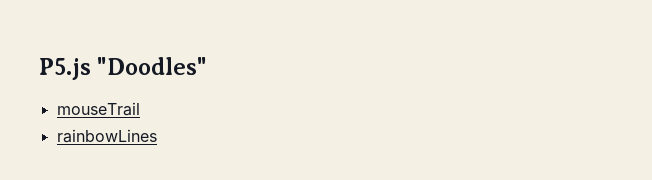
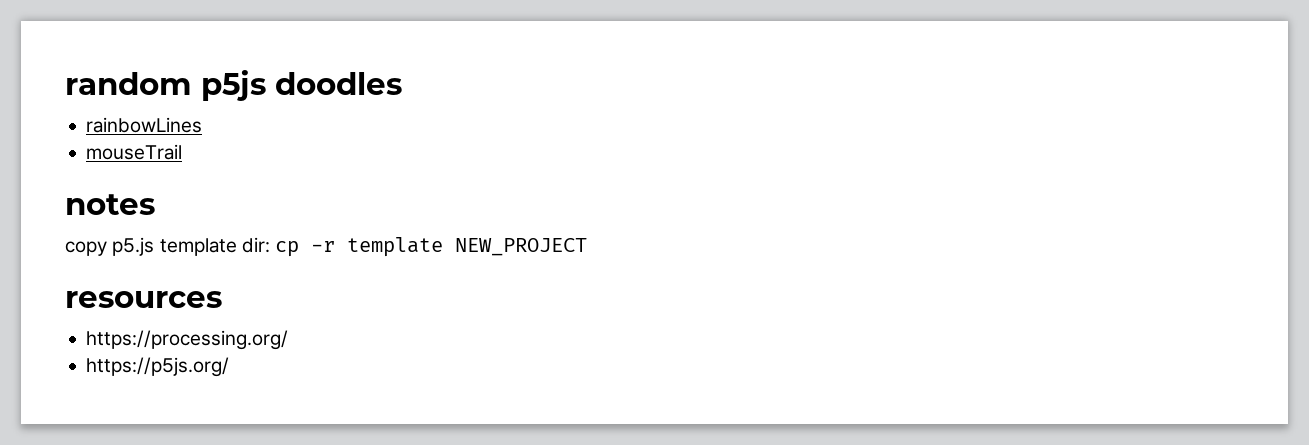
[39,57,208,80] [56,102,140,116] [56,129,157,143] P5.js "Doodles" // mouseTrail // rainbowLines -> [65,70,402,101] [86,117,203,133] [86,144,183,160] [65,194,155,215] [65,237,588,257] [65,291,222,308] [86,330,289,350] [86,357,230,377] random p5js doodles // rainbowLines // mouseTrail // notes // copy p5.js template dir: cp -r template NEW_PROJECT // resources // https://processing.org/ // https://p5js.org/

